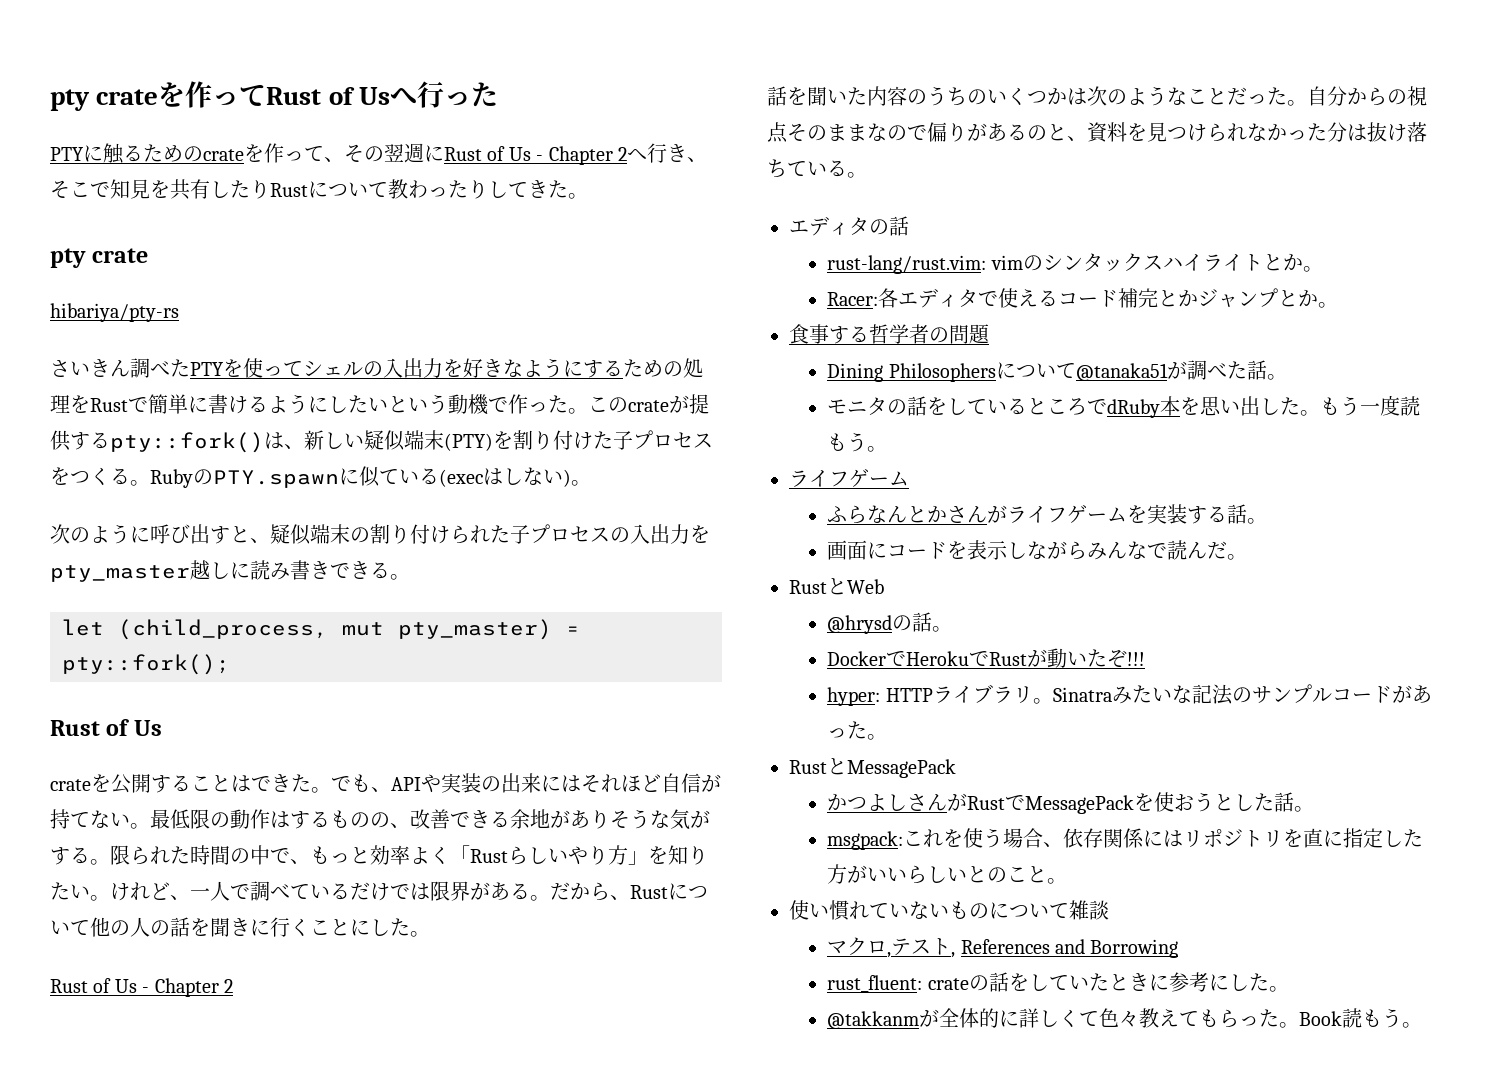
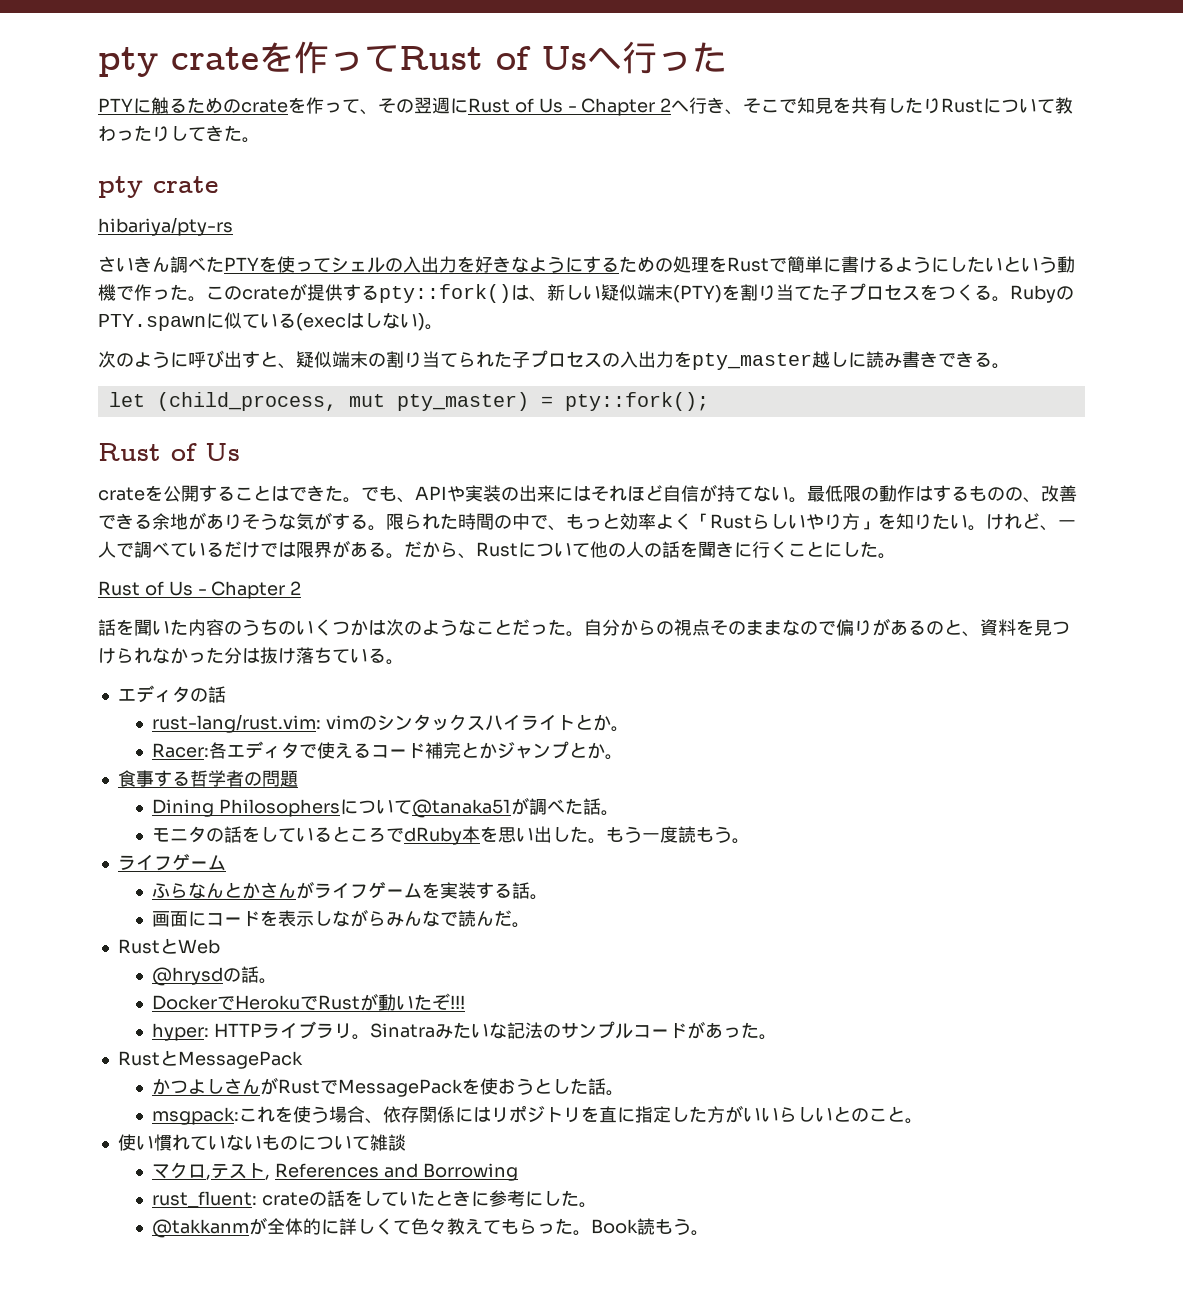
[553,430,593,450] 付け -> [776,284,812,301] 当て
[410,524,450,544] 付け -> [422,351,458,368] 当て

